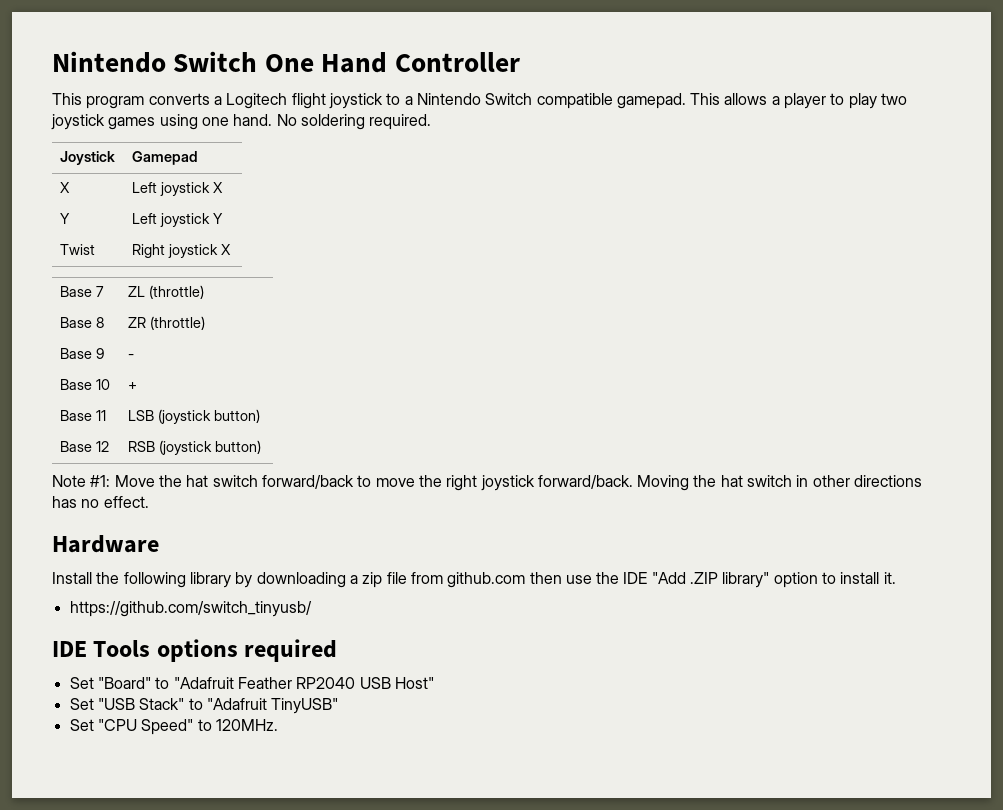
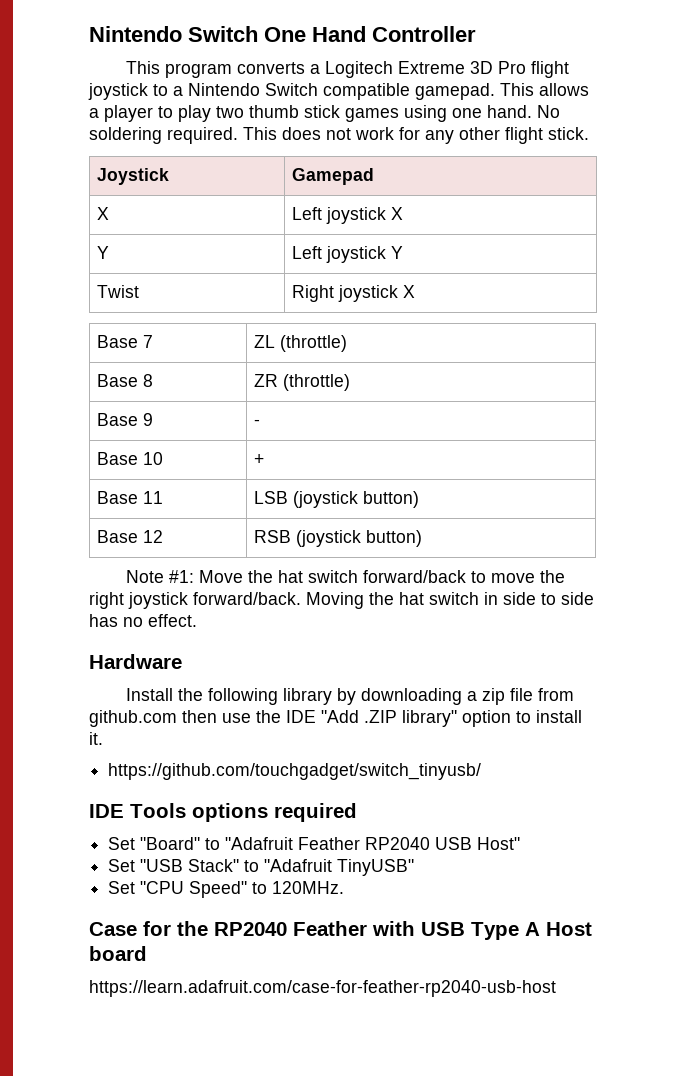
(288, 101) none -> [397,61,526,74] Extreme 3D Pro
[51,114,105,130] joystick -> [249,105,340,118] thumb stick
(432, 122) none -> [243,127,589,144] This does not work for any other flight stick.
[812,475,923,487] other directions -> [503,592,594,605] side to side
[69,601,312,617] https://github.com/switch_tinyusb/ -> [108,763,482,780] https://github.com/touchgadget/switch_tinyusb/
(278, 725) none -> [89,921,592,940] [89,946,147,961] [89,980,556,997] // Case for the RP2040 Feather with USB Type A Host board // https://learn.adafruit.com/case-for-feather-rp2040-usb-host

